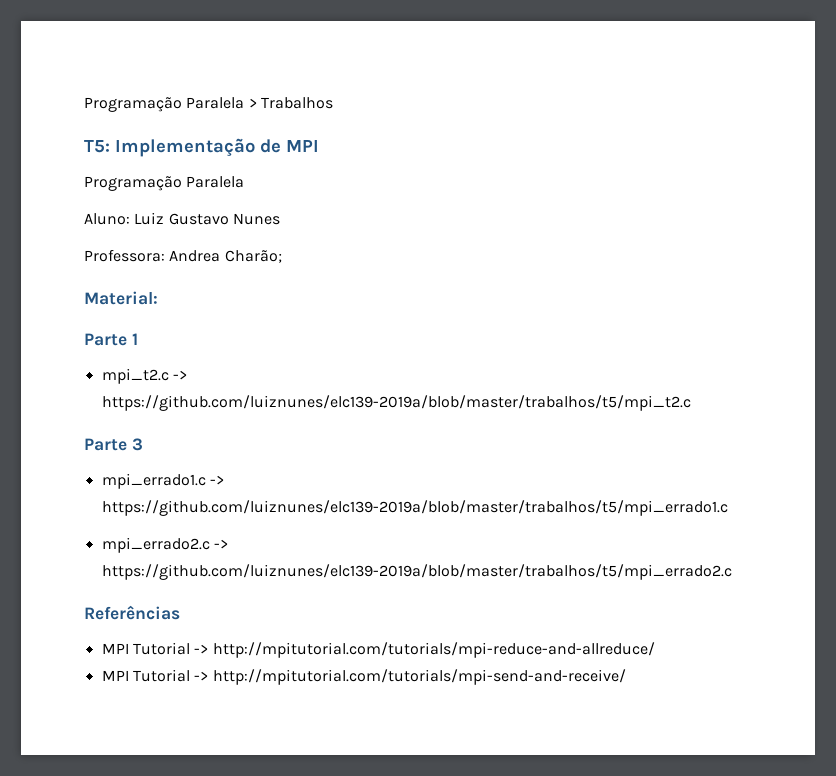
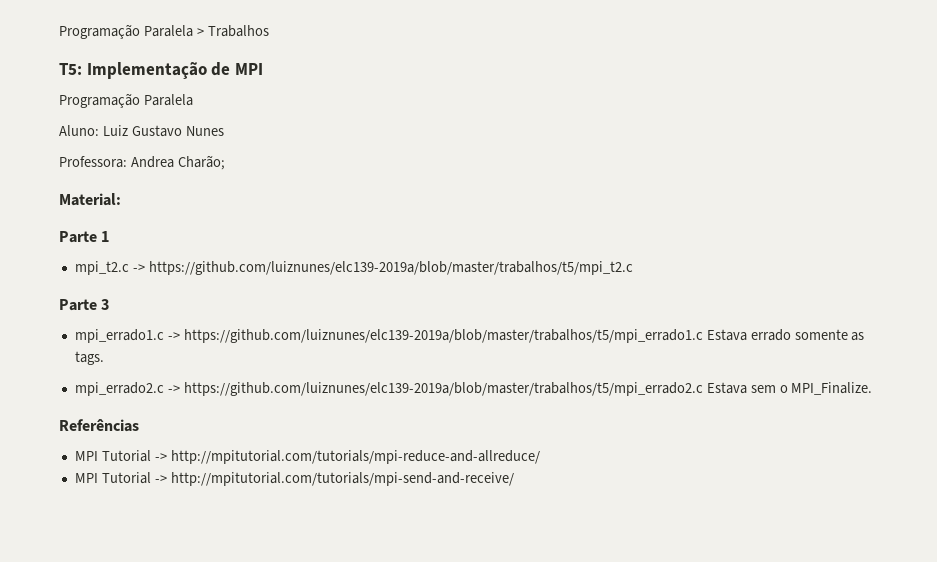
(728, 508) none -> [706,329,865,341] [74,351,104,365] Estava errado somente as tags.
(732, 572) none -> [706,382,873,395] Estava sem o MPI_Finalize.

